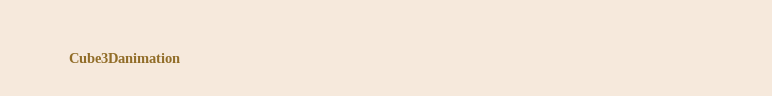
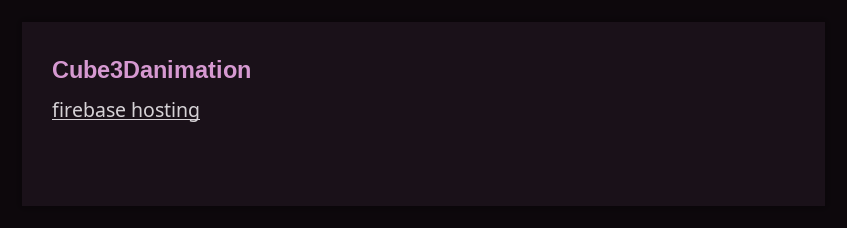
(180, 58) none -> [52,102,201,122] // firebase hosting

